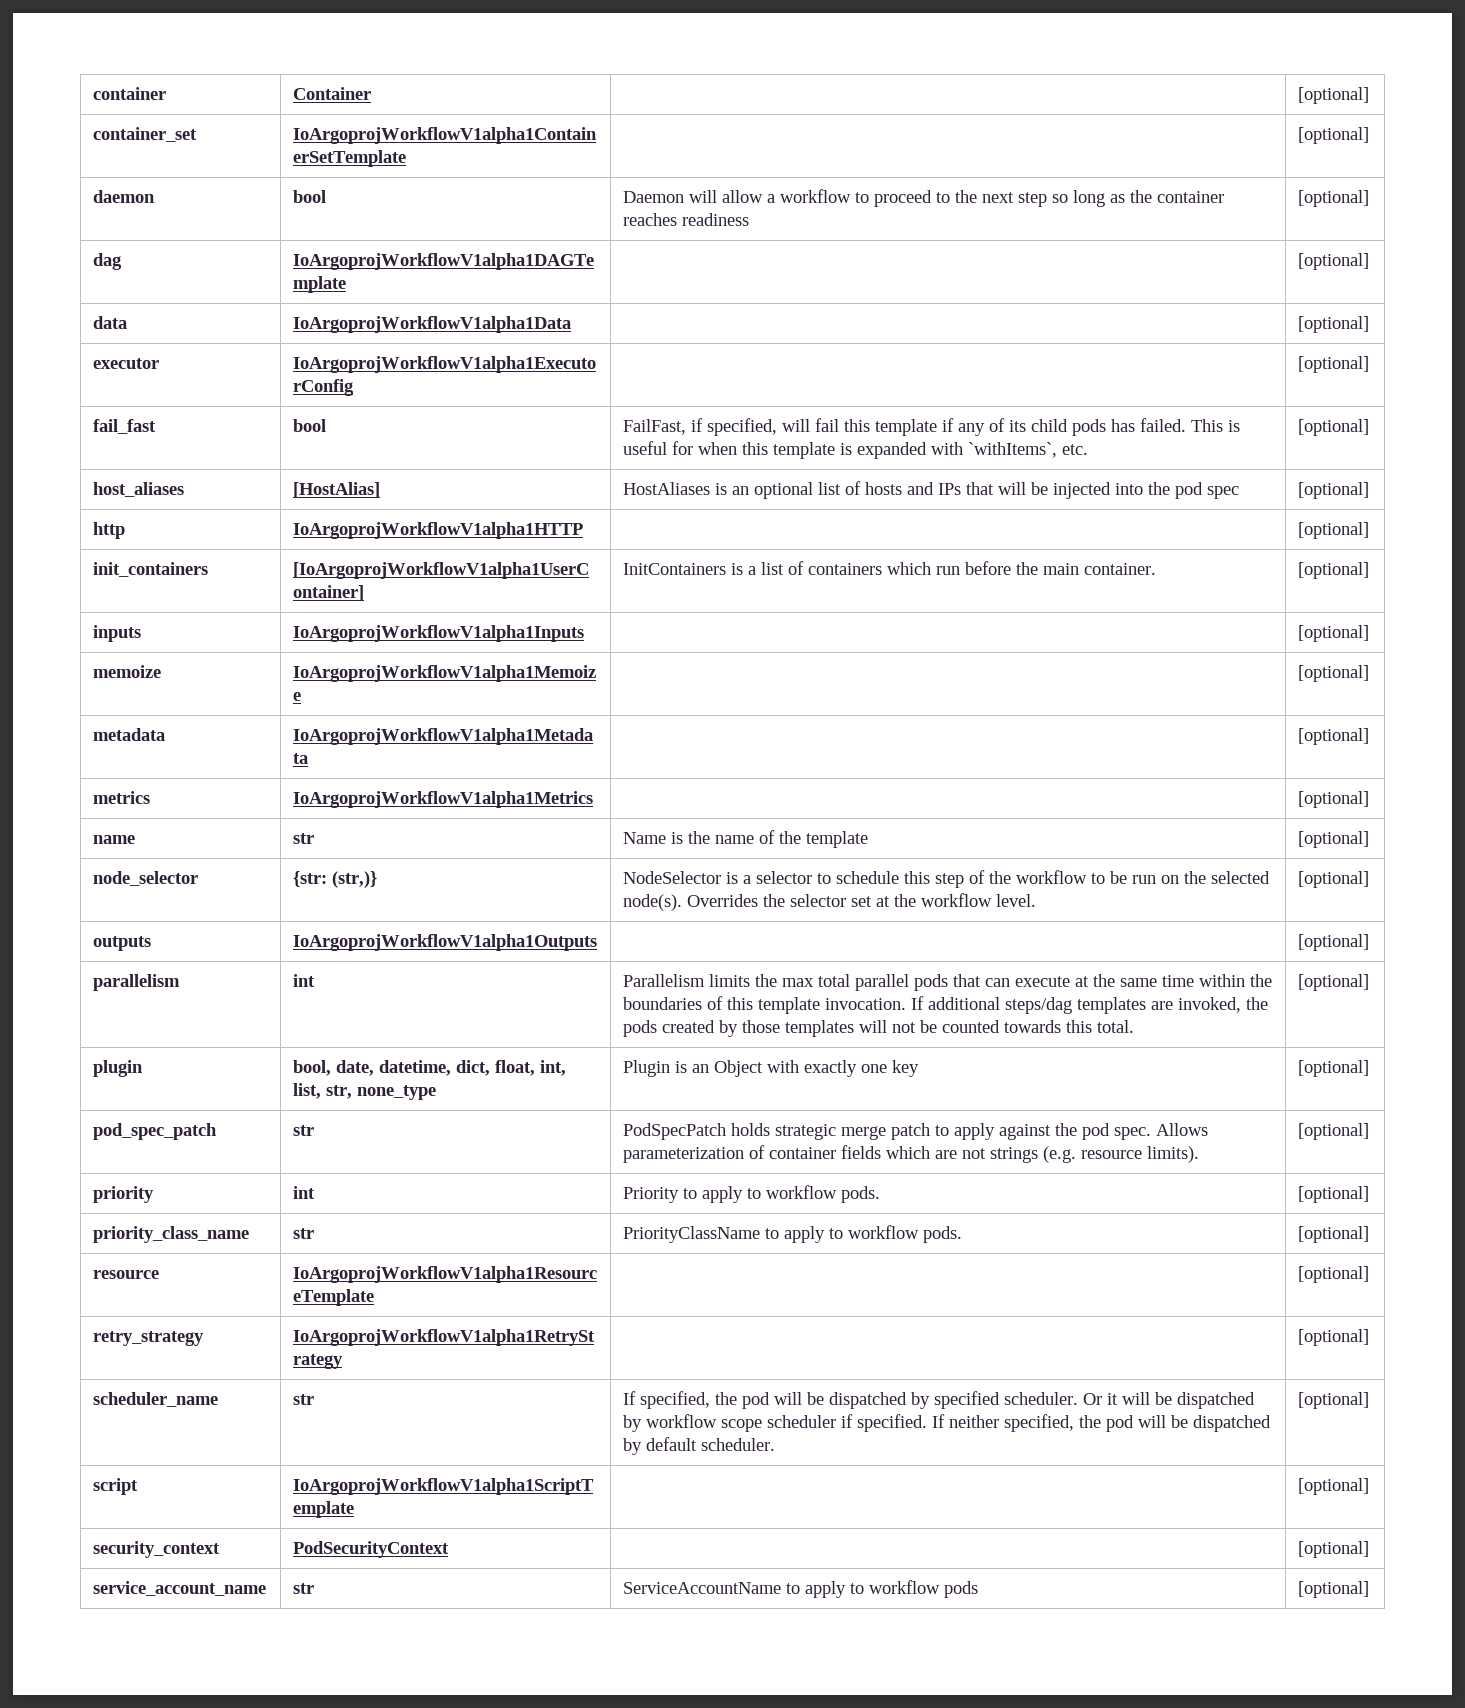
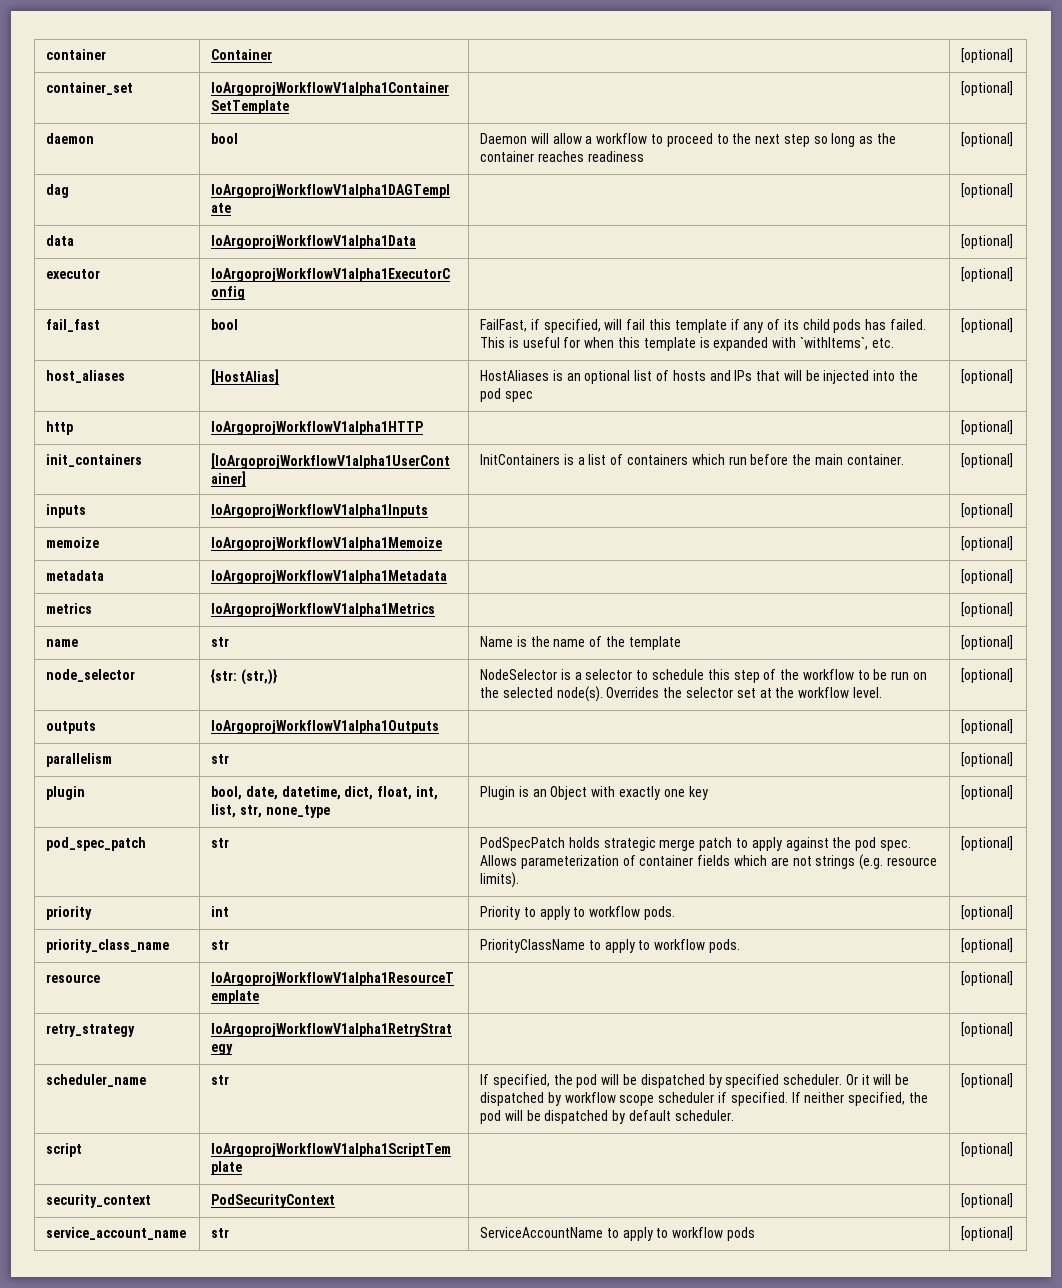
[293,974,316,987] [623,974,1273,991] [623,996,1269,1014] [623,1020,1135,1037] int | Parallelism limits the max total parallel pods that can execute at the same time within the boundaries of this template invocation. If additional steps/dag templates are invoked, the pods created by those templates will not be counted towards this total. -> [211,754,230,764] str |

